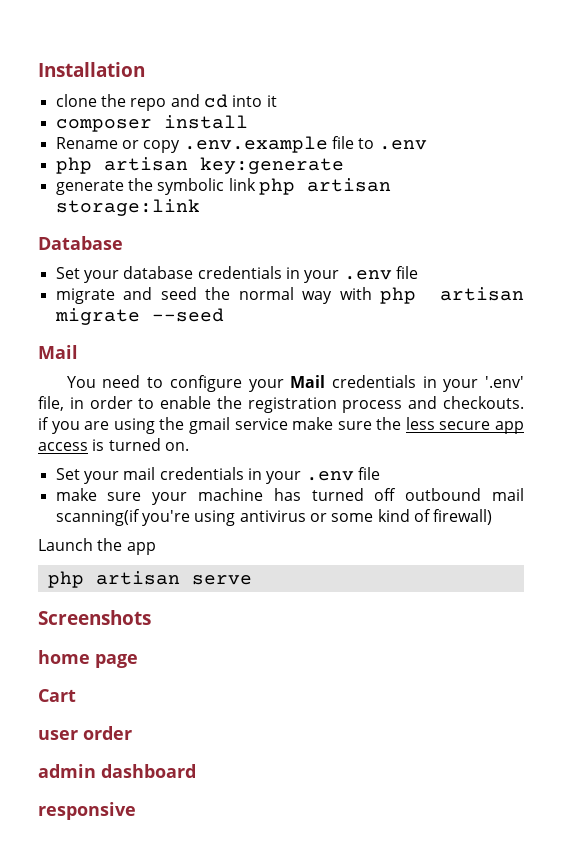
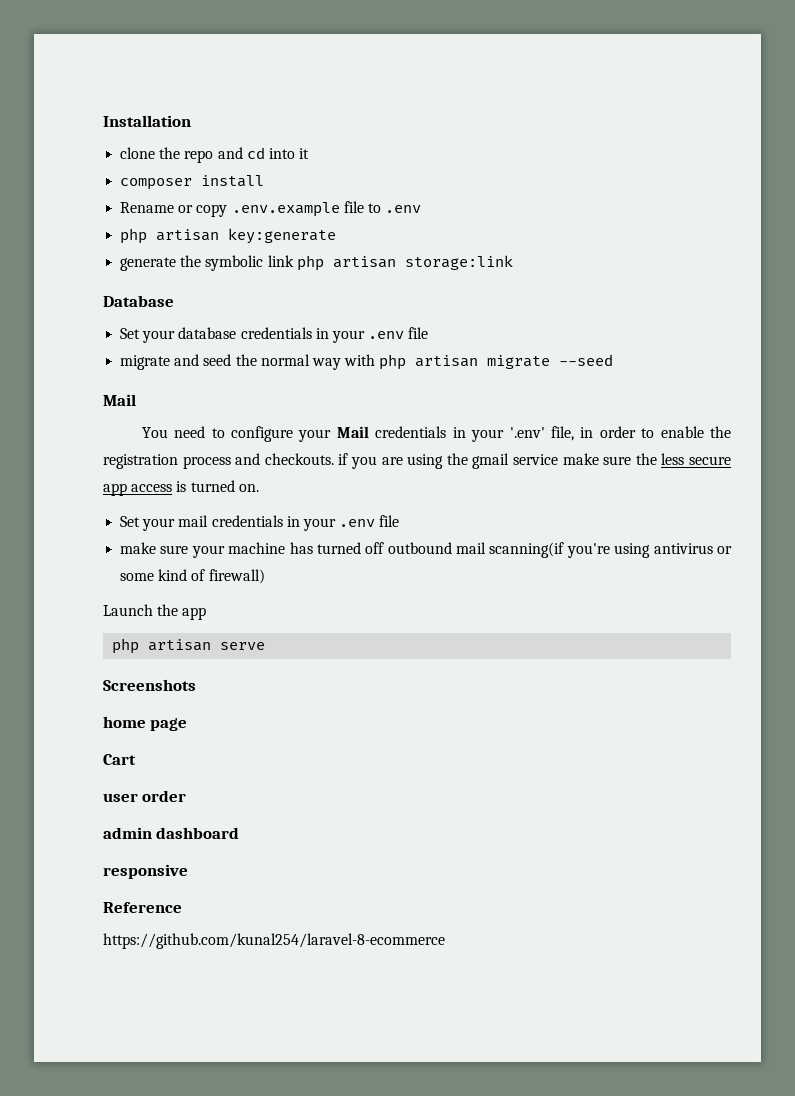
(136, 811) none -> [103,902,182,913] [103,933,445,949] // Reference // https://github.com/kunal254/laravel-8-ecommerce

